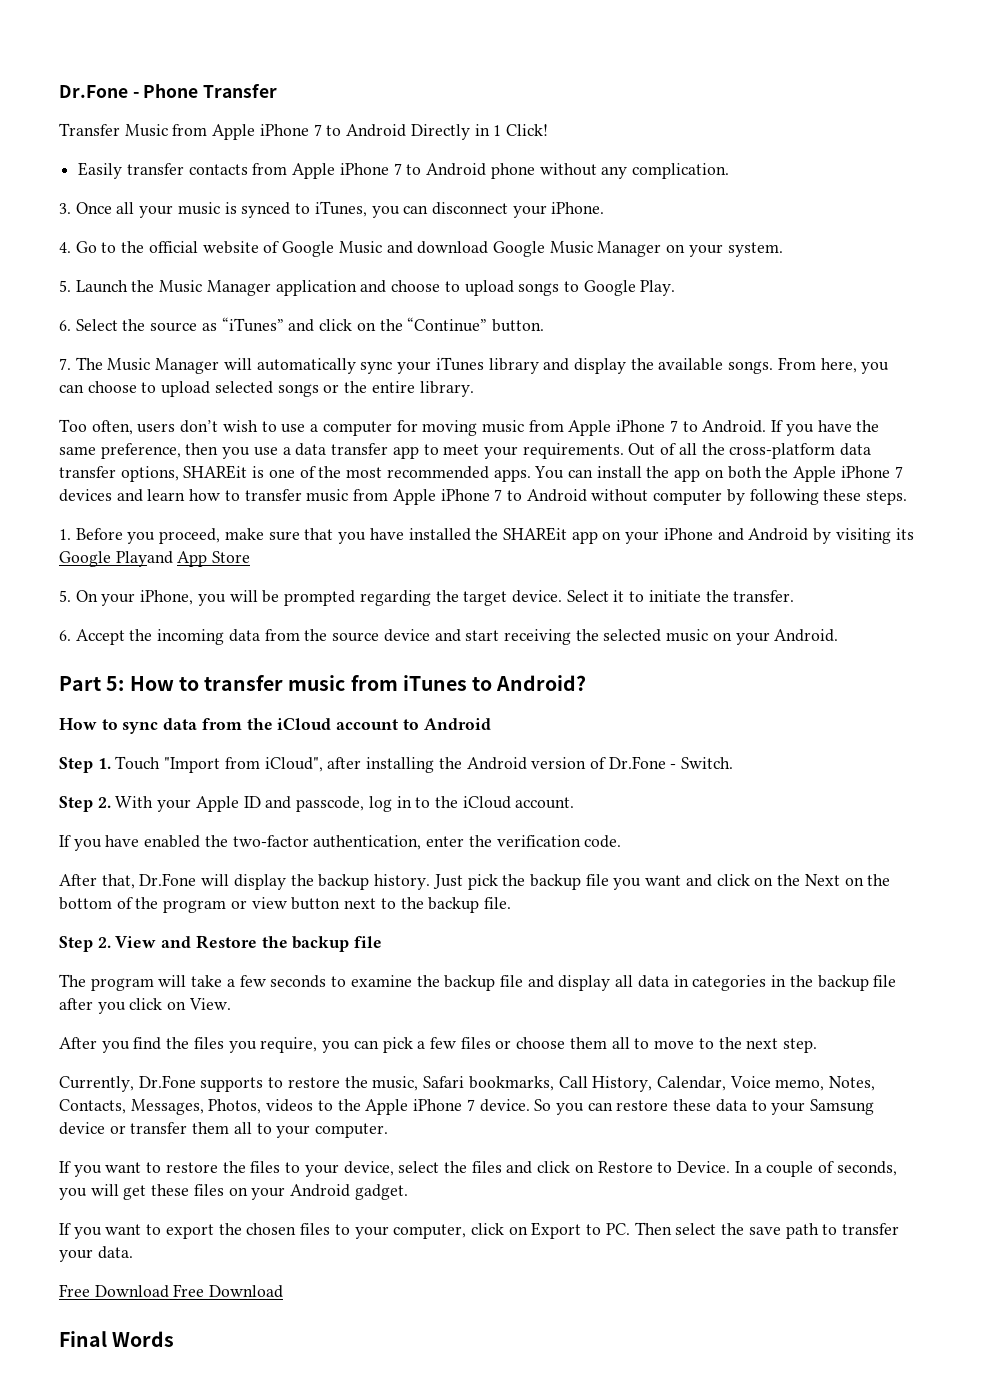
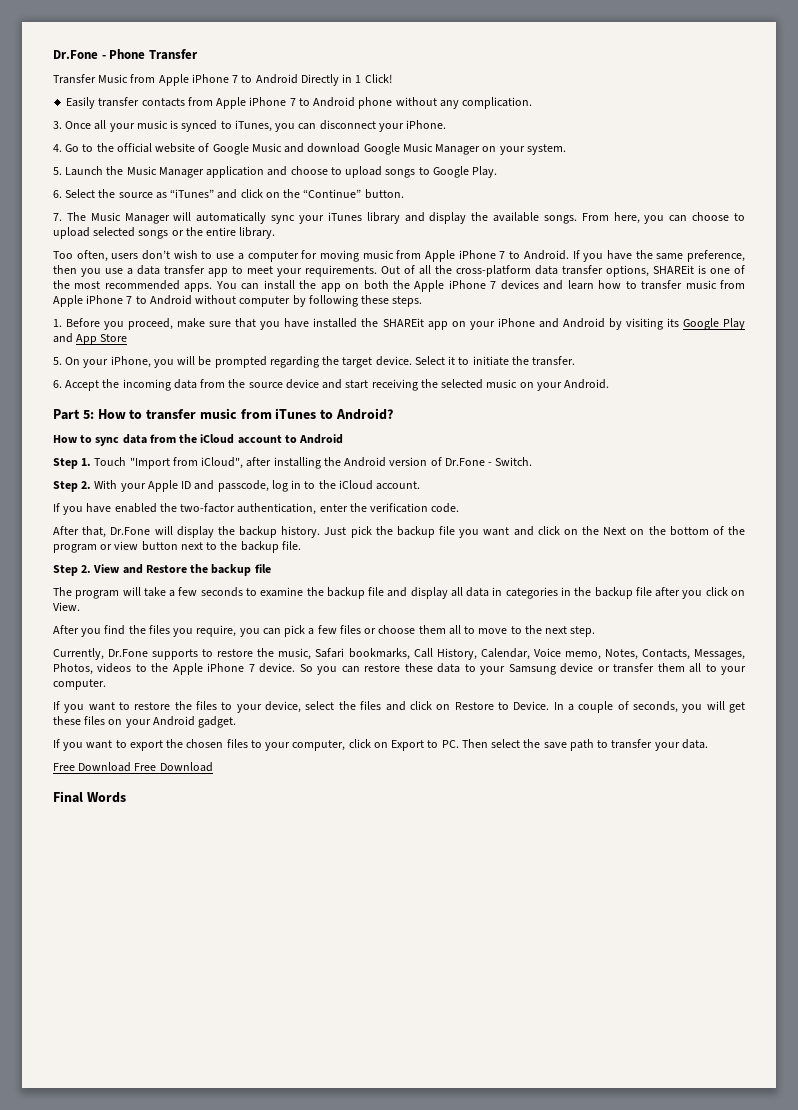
[115,551,173,567] Playand -> [722,318,745,330] [53,333,73,343] Play and

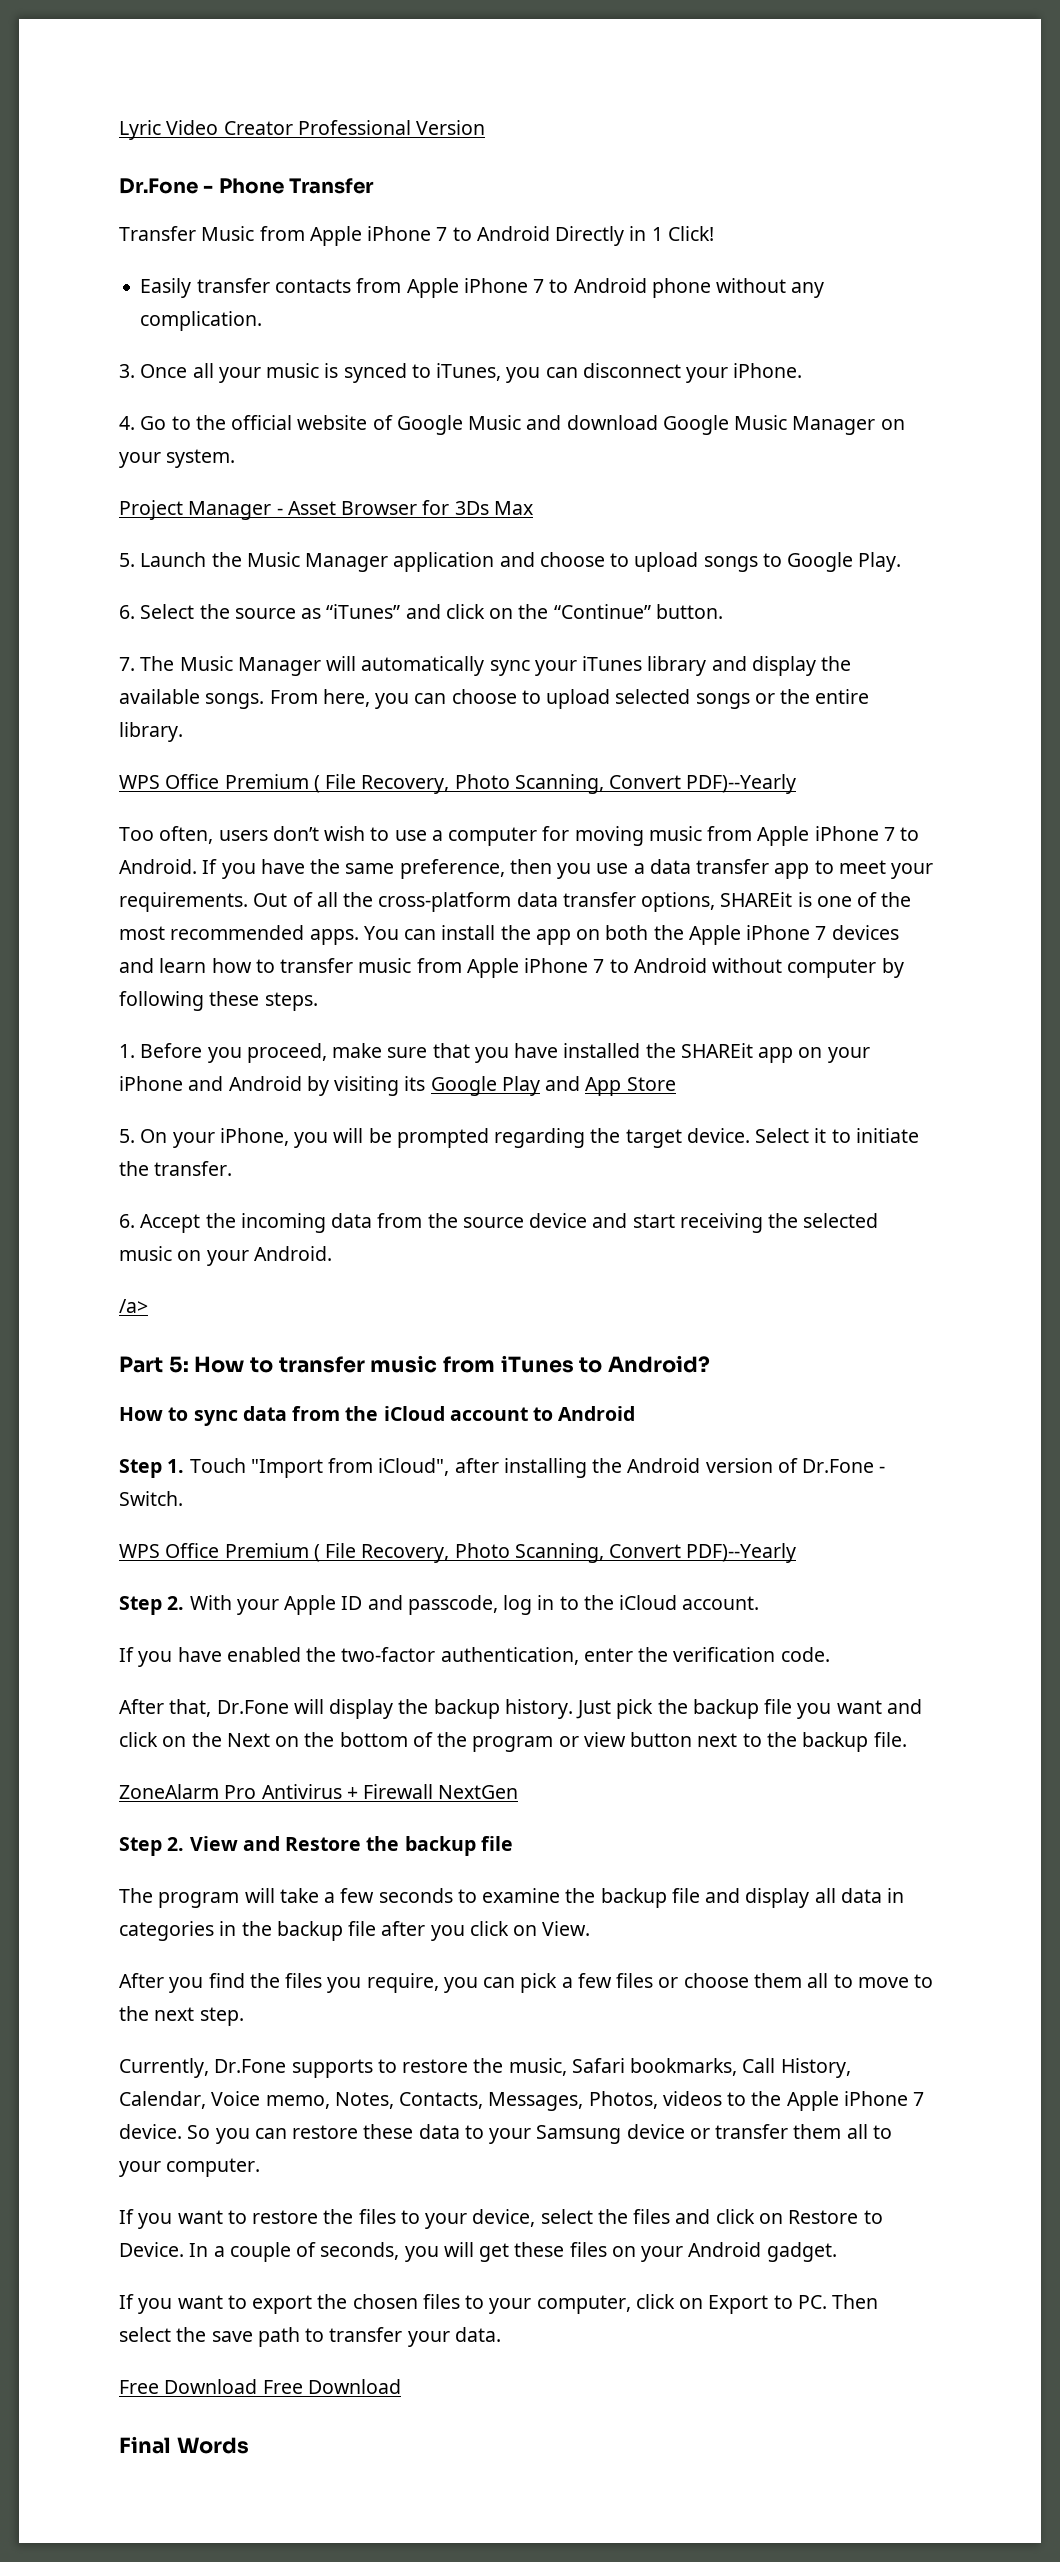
(53, 54) none -> [119,120,486,140] Lyric Video Creator Professional Version //
(566, 149) none -> [119,500,533,520] // Project Manager - Asset Browser for 3Ds Max
(276, 233) none -> [119,774,797,794] // WPS Office Premium ( File Recovery, Photo Scanning, Convert PDF)--Yearly
(610, 384) none -> [119,1299,148,1313] // /a>
(533, 461) none -> [119,1543,797,1563] // WPS Office Premium ( File Recovery, Photo Scanning, Convert PDF)--Yearly
(301, 545) none -> [119,1784,519,1799] // ZoneAlarm Pro Antivirus + Firewall NextGen

